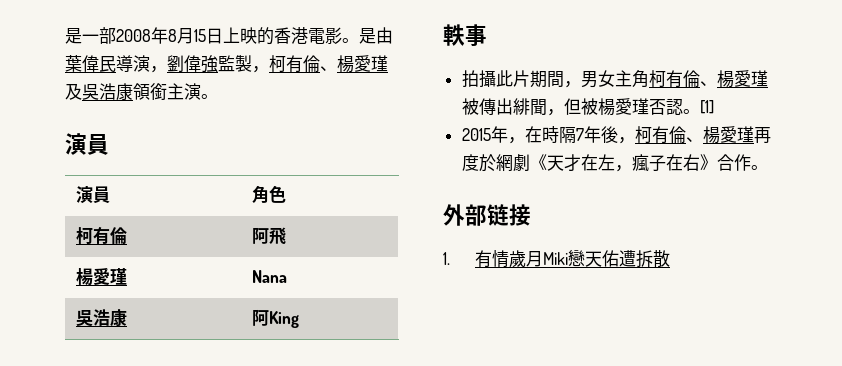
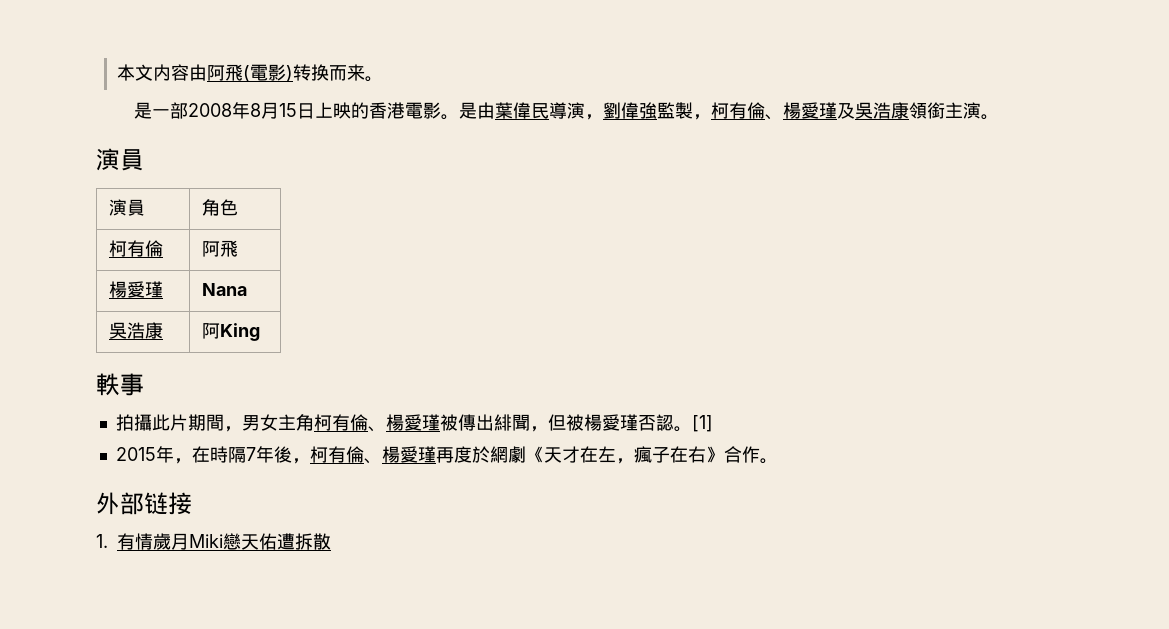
(65, 36) none -> [116,64,383,82] 本文内容由阿飛(電影)转换而来。 //

